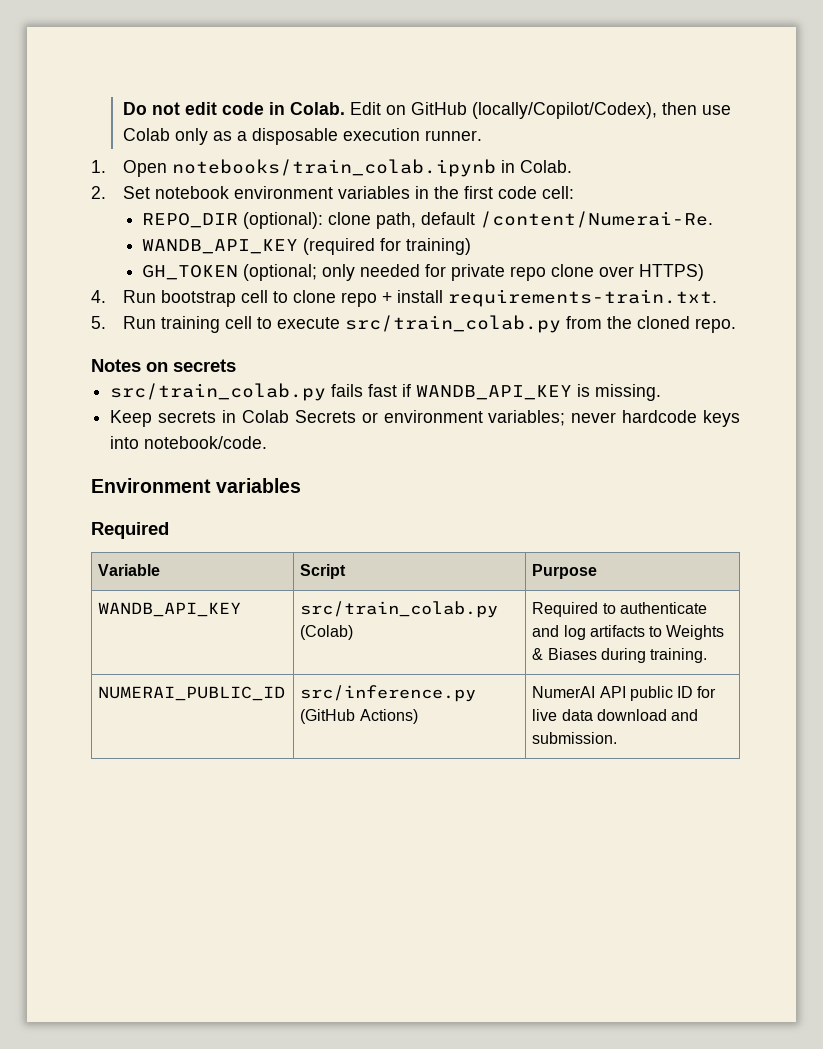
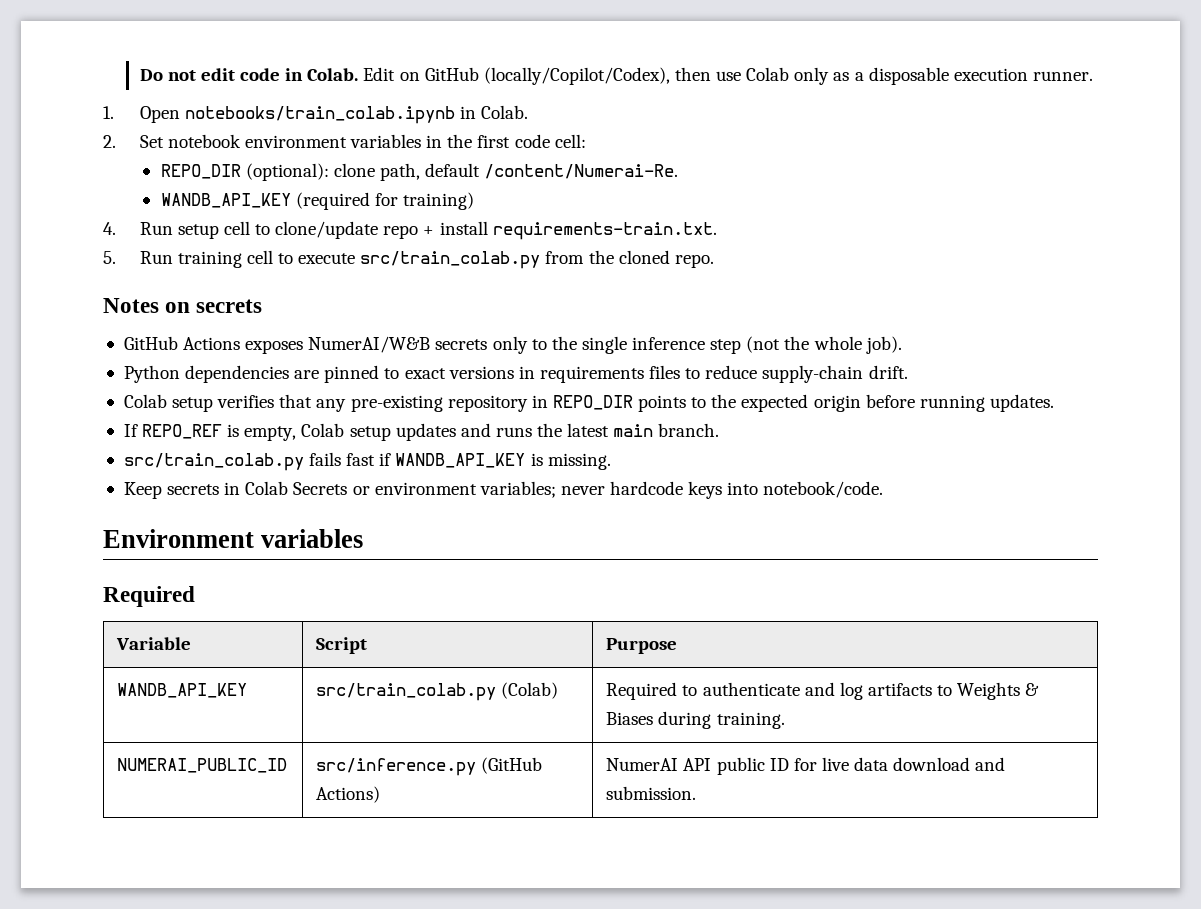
[142,264,705,281] // GH_TOKEN (optional; only needed for private repo clone over HTTPS) -> (474, 201) none
[161,290,337,307] bootstrap cell to clone -> [177,221,379,239] setup cell to clone/update
(236, 365) none -> [123,336,902,354] [123,365,908,383] [123,394,1054,412] [123,423,720,441] // GitHub Actions exposes NumerAI/W&B secrets only to the single inference step (not the whole job). // Python dependencies are pinned to exact versions in requirements files to reduce supply-chain drift. // Colab setup verifies that any pre-existing repository in REPO_DIR points to the expected origin before running updates. // If REPO_REF is empty, Colab setup updates and runs the latest main branch.

